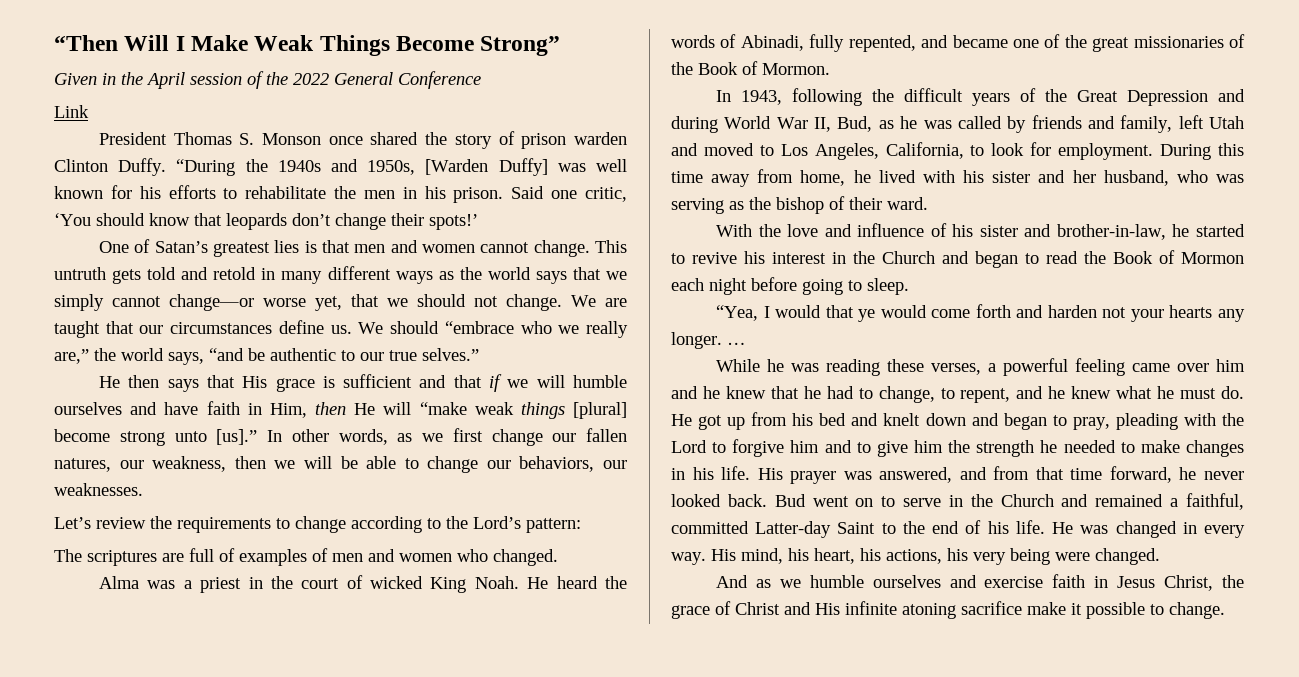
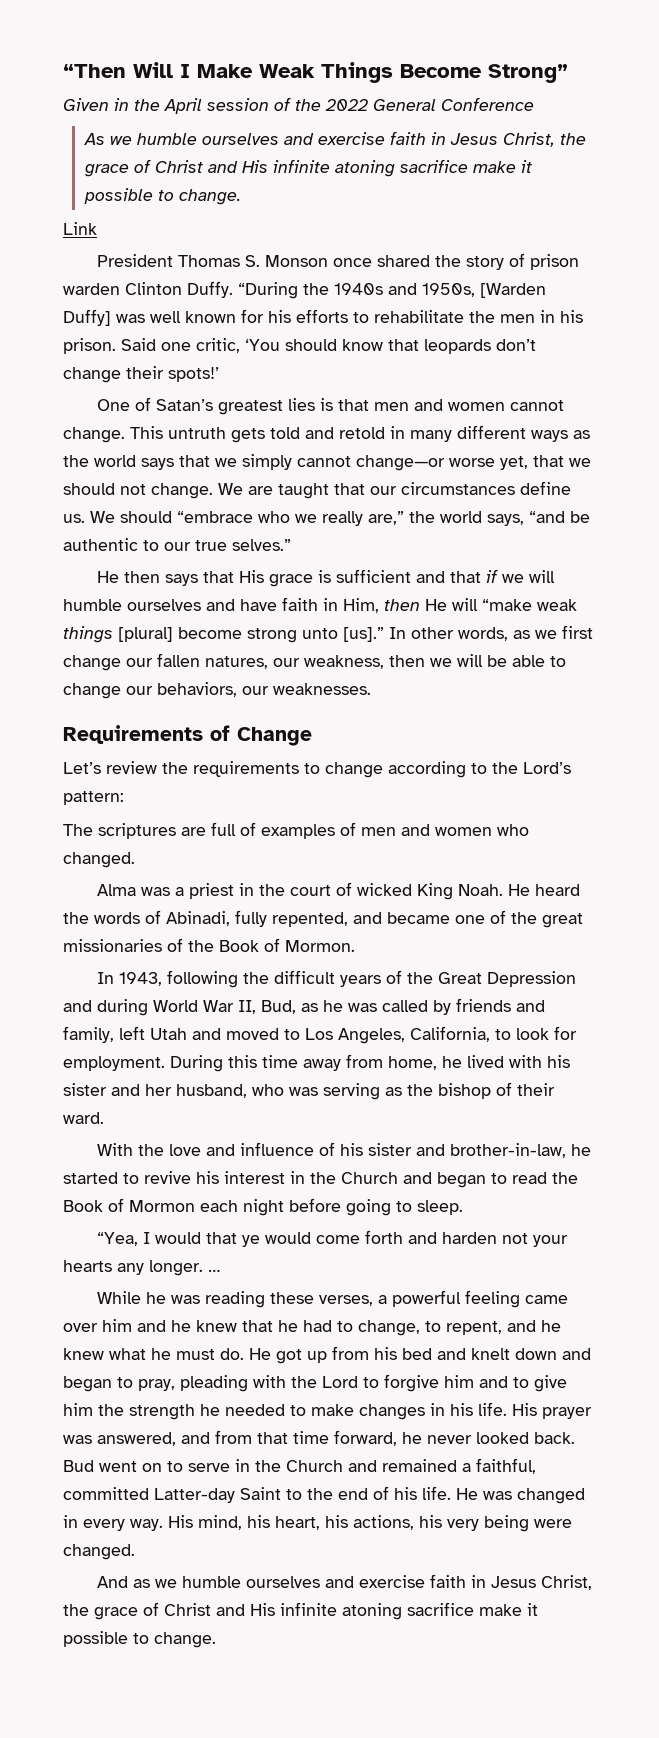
(481, 80) none -> [83,131,586,147] [83,159,532,177] [83,188,241,205] // As we humble ourselves and exercise faith in Jesus Christ, the grace of Christ and His infinite atoning sacrifice make it possible to change.
(143, 489) none -> [63,725,312,746] // Requirements of Change

